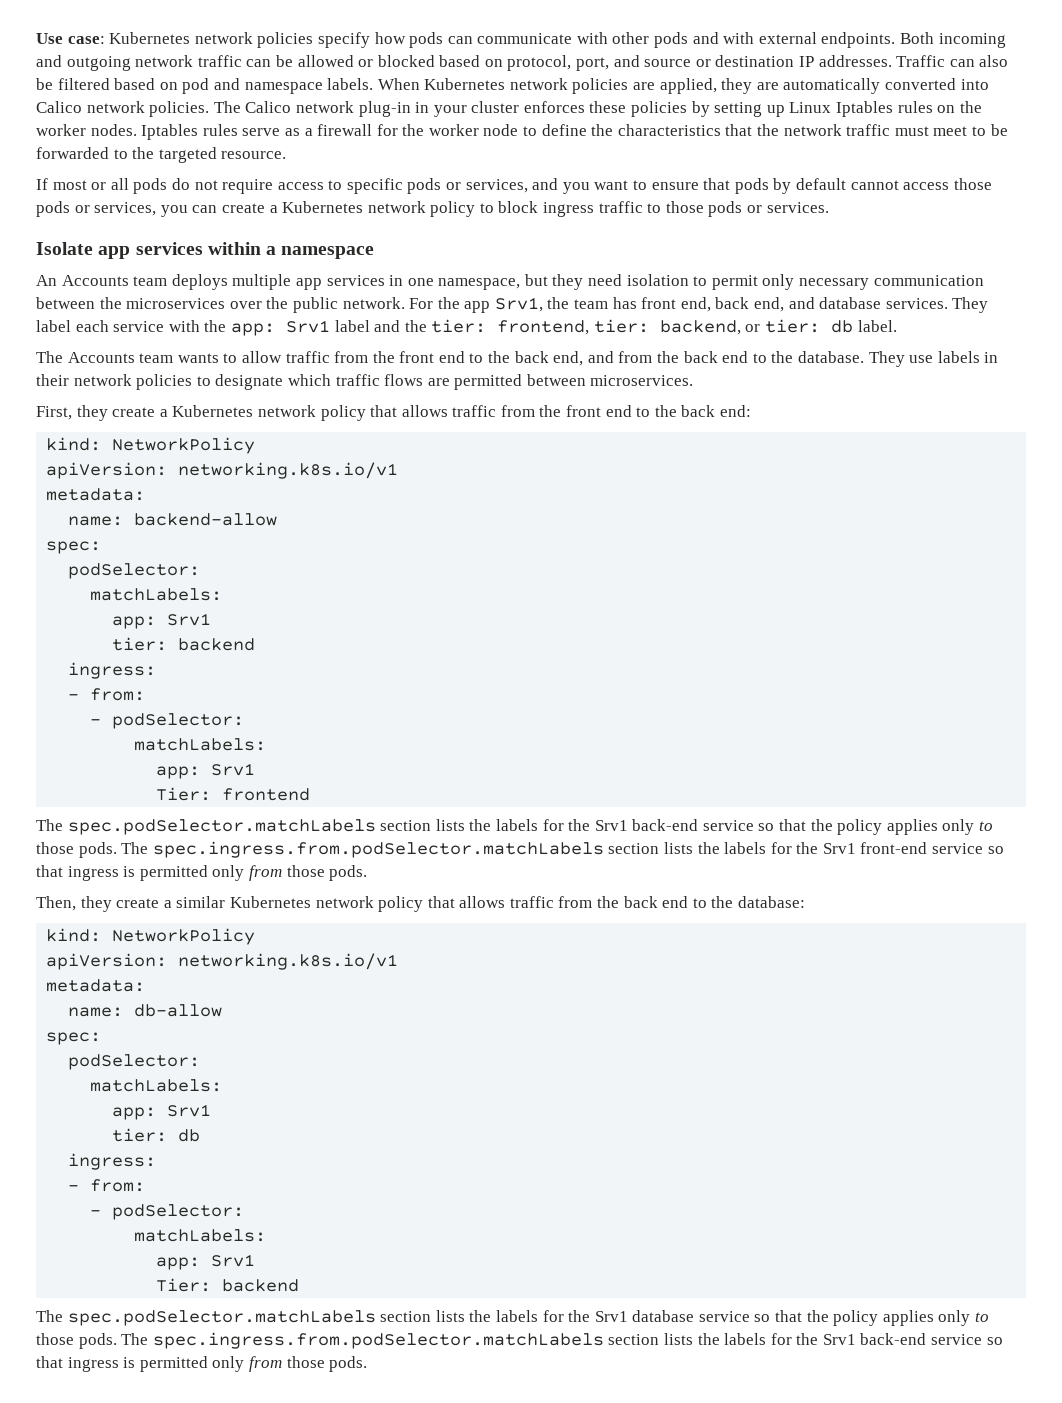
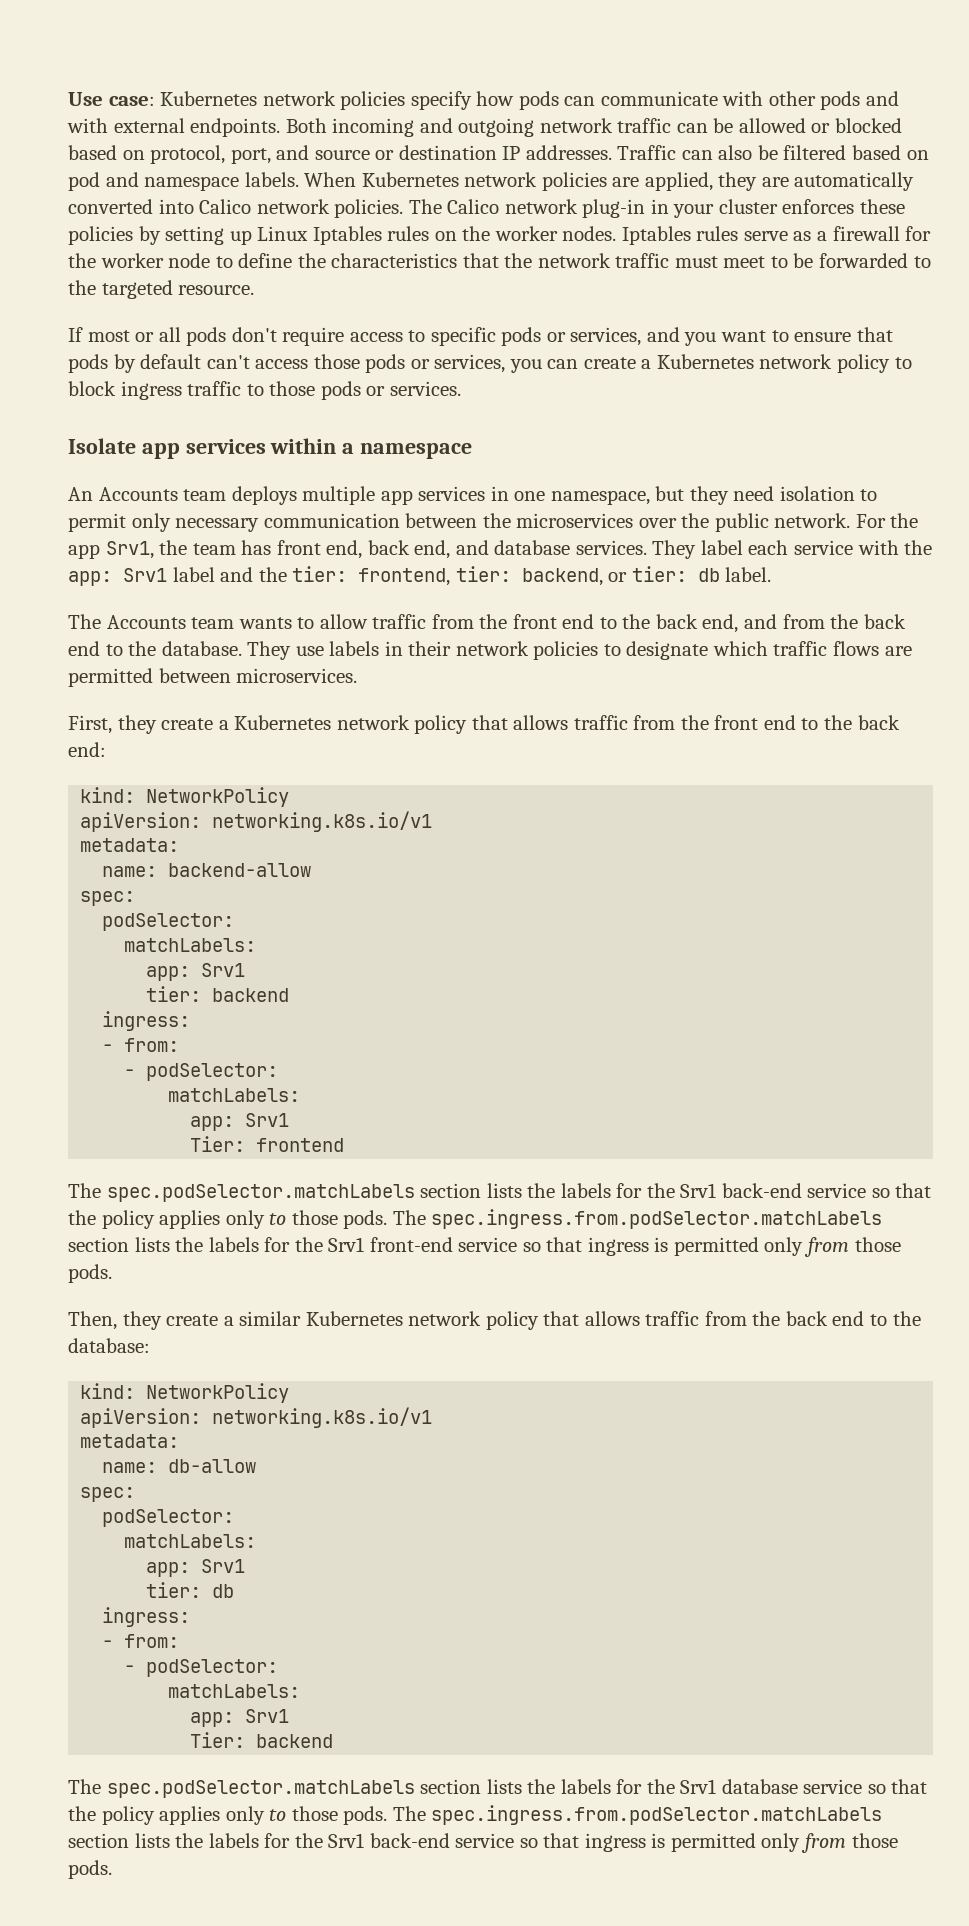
[171,178,218,190] do not -> [231,327,277,342] don't
[850,180,899,190] cannot -> [206,355,250,369] can't

